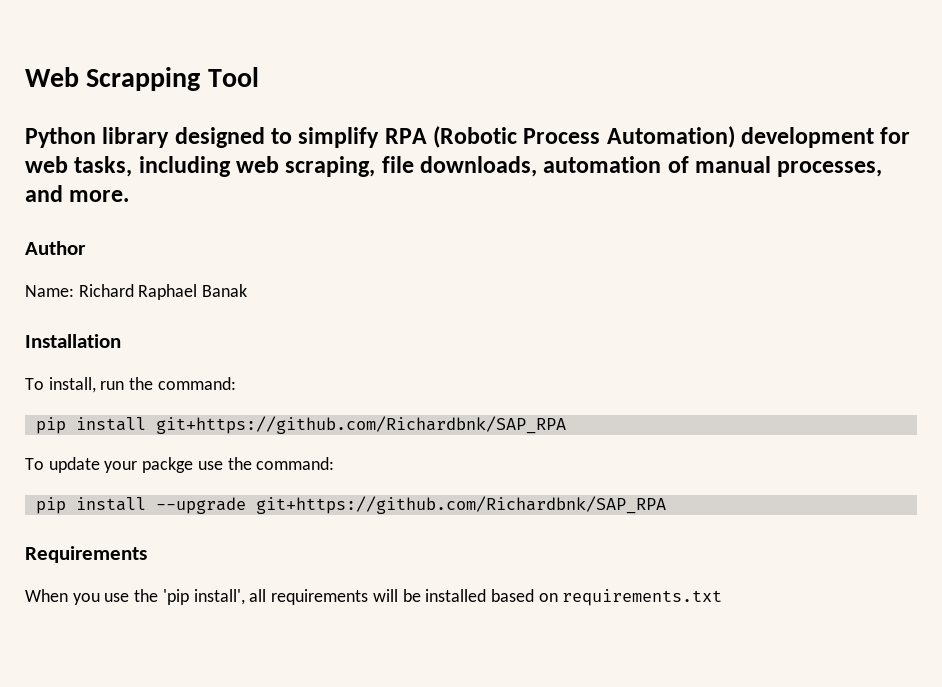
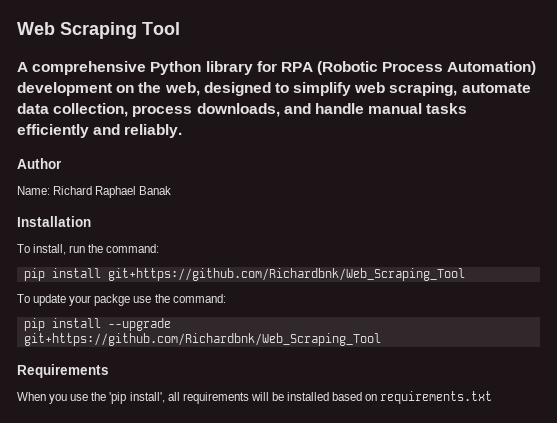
[86,67,201,91] Scrapping -> [60,22,137,39] Scraping
[25,127,380,148] Python library designed to simplify -> [17,61,277,75] A comprehensive Python library for
[880,127,911,144] [25,156,883,177] [25,185,130,202] for web tasks, including web scraping, file downloads, automation of manual processes, and more. -> [116,82,531,96] [17,103,468,117] [17,124,183,138] on the web, designed to simplify web scraping, automate data collection, process downloads, and handle manual tasks efficiently and reliably.
[155,416,566,434] git+https://github.com/Richardbnk/SAP_RPA -> [107,268,465,281] git+https://github.com/Richardbnk/Web_Scraping_Tool
[255,496,666,514] git+https://github.com/Richardbnk/SAP_RPA -> [23,333,381,346] git+https://github.com/Richardbnk/Web_Scraping_Tool

